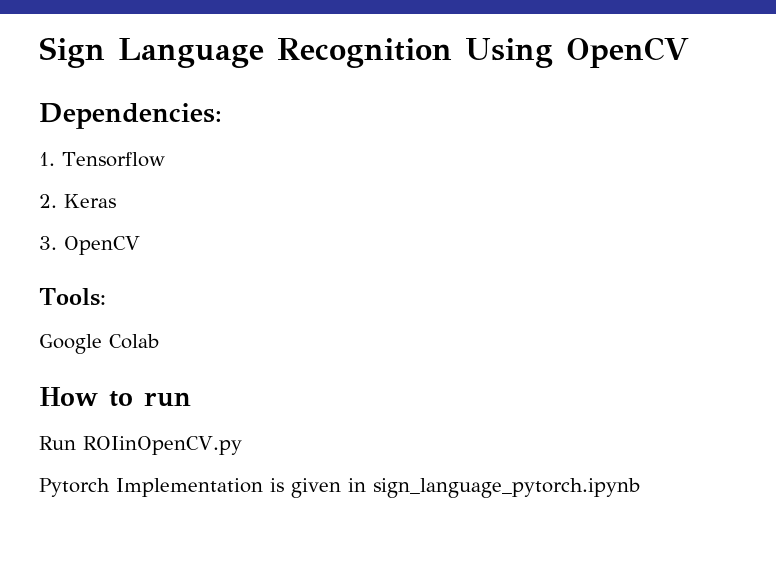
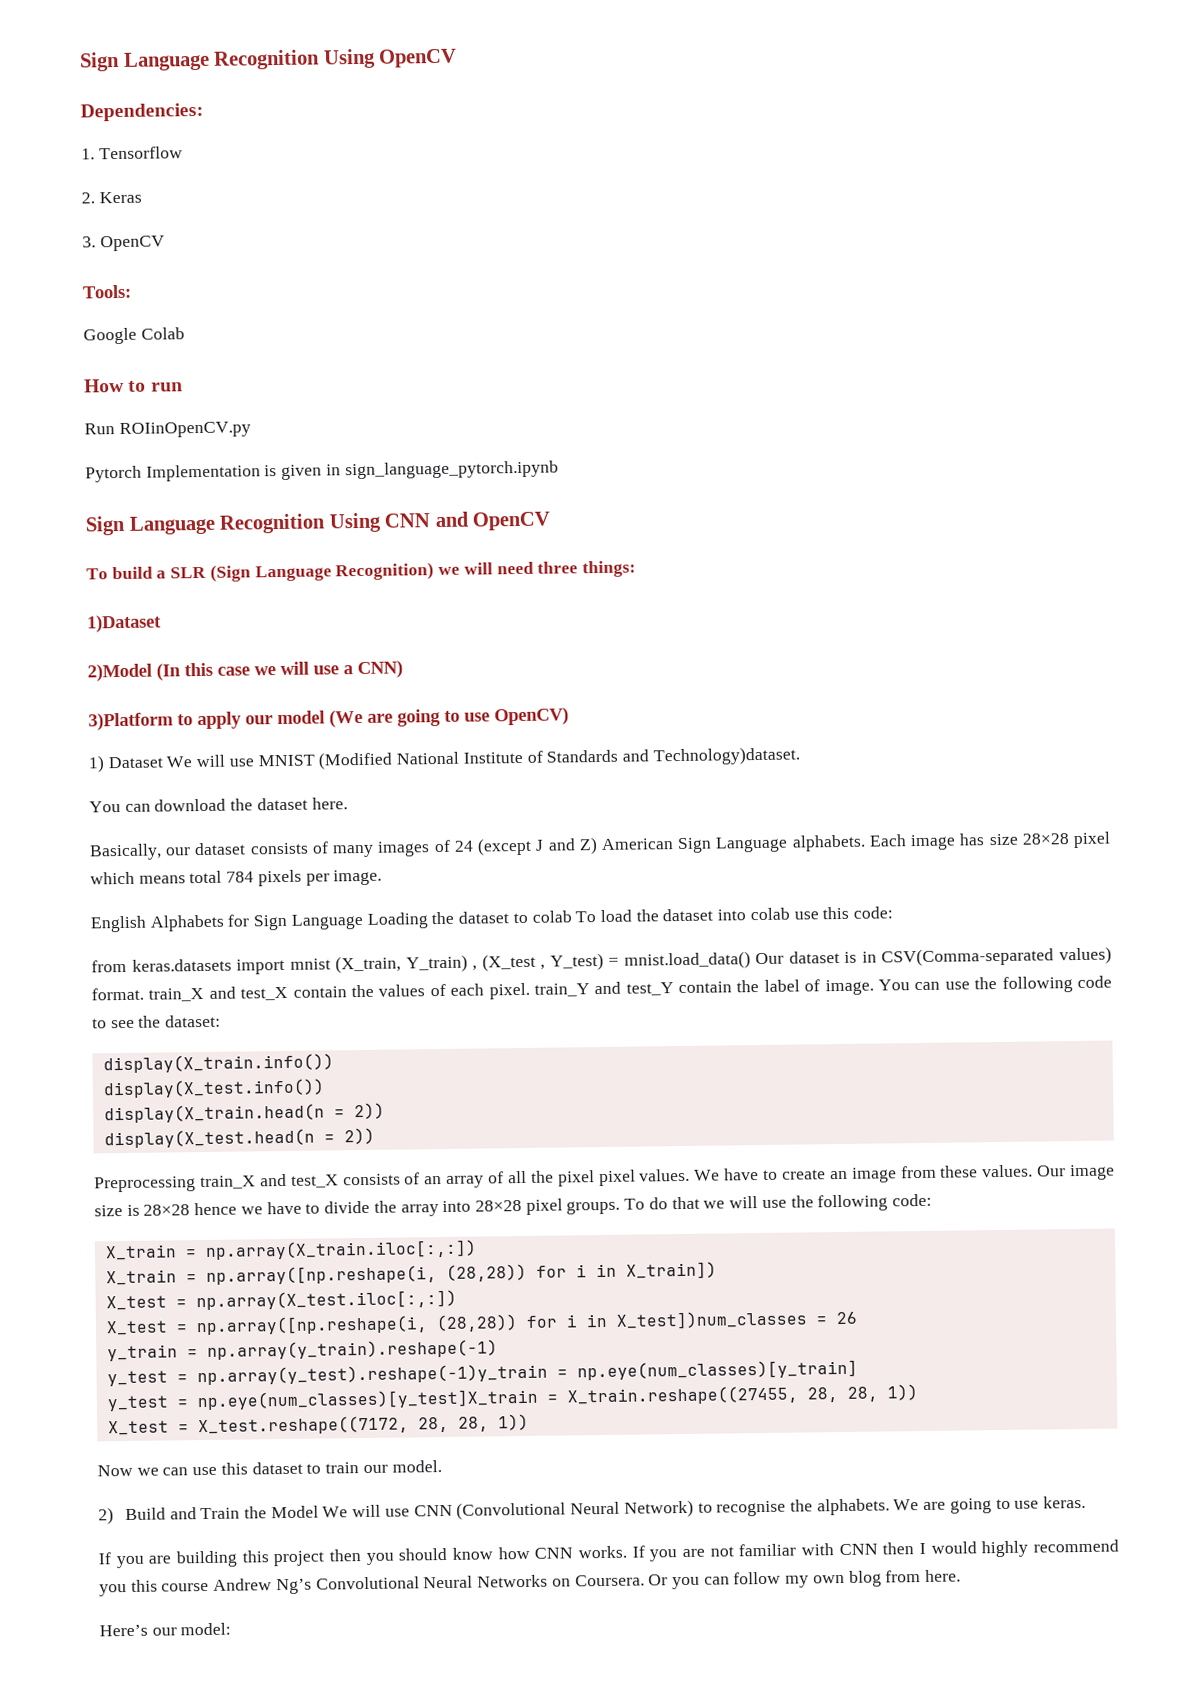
(640, 488) none -> [85,511,551,536] [86,560,636,582] [87,614,162,633] [87,660,403,682] [88,707,569,731] [88,746,800,773] [89,797,348,813] [89,831,1112,861] [90,869,383,887] [90,906,894,933] [91,946,1112,975] [91,975,1113,1002] [92,1014,222,1029] [102,1053,334,1074] [102,1078,325,1099] [103,1102,385,1124] [103,1127,375,1149] [94,1164,1115,1193] [94,1193,932,1217] [104,1239,477,1261] [105,1261,717,1286] [105,1289,457,1311] [105,1310,857,1336] [106,1339,498,1362] [106,1359,858,1387] [106,1384,918,1412] [107,1413,529,1436] [97,1460,442,1477] [98,1495,1087,1525] [98,1539,1119,1569] [99,1569,962,1597] [99,1622,232,1637] // Sign Language Recognition Using CNN and OpenCV // To build a SLR (Sign Language Recognition) we will need three things: // 1)Dataset // 2)Model (In this case we will use a CNN) // 3)Platform to apply our model (We are going to use OpenCV) // 1) Dataset We will use MNIST (Modified National Institute of Standards and Technology)dataset. // You can download the dataset here. // Basically, our dataset consists of many images of 24 (except J and Z) American Sign Language alphabets. Each image has size 28×28 pixel which means total 784 pixels per image. // English Alphabets for Sign Language Loading the dataset to colab To load the dataset into colab use this code: // from keras.datasets import mnist (X_train, Y_train) , (X_test , Y_test) = mnist.load_data() Our dataset is in CSV(Comma-separated values) format. train_X and test_X contain the values of each pixel. train_Y and test_Y contain the label of image. You can use the following code to see the dataset: // display(X_train.info()) // display(X_test.info()) // display(X_train.head(n = 2)) // display(X_test.head(n = 2)) // Preprocessing train_X and test_X consists of an array of all the pixel pixel values. We have to create an image from these values. Our image size is 28×28 hence we have to divide the array into 28×28 pixel groups. To do that we will use the following code: // X_train = np.array(X_train.iloc[:,:]) // X_train = np.array([np.reshape(i, (28,28)) for i in X_train]) // X_test = np.array(X_test.iloc[:,:]) // X_test = np.array([np.reshape(i, (28,28)) for i in X_test])num_classes = 26 // y_train = np.array(y_train).reshape(-1) // y_test = np.array(y_test).reshape(-1)y_train = np.eye(num_classes)[y_train] // y_test = np.eye(num_classes)[y_test]X_train = X_train.reshape((27455, 28, 28, 1)) // X_test = X_test.reshape((7172, 28, 28, 1)) // Now we can use this dataset to train our model. // 2) Build and Train the Model We will use CNN (Convolutional Neural Network) to recognise the alphabets. We are going to use keras. // If you are building this project then you should know how CNN works. If you are not familiar with CNN then I would highly recommend you this course Andrew Ng’s Convolutional Neural Networks on Coursera. Or you can follow my own blog from here. // Here’s our model:

